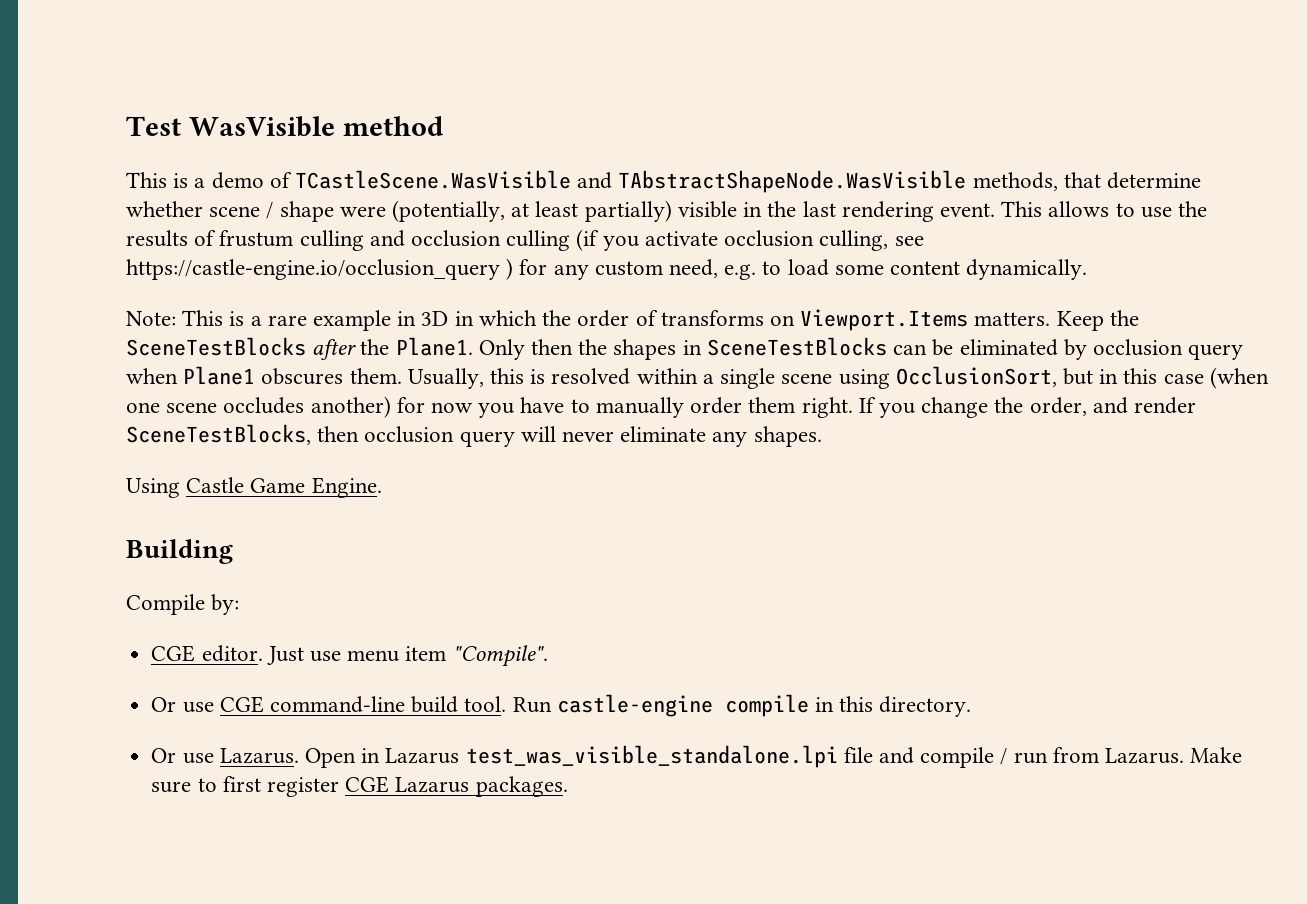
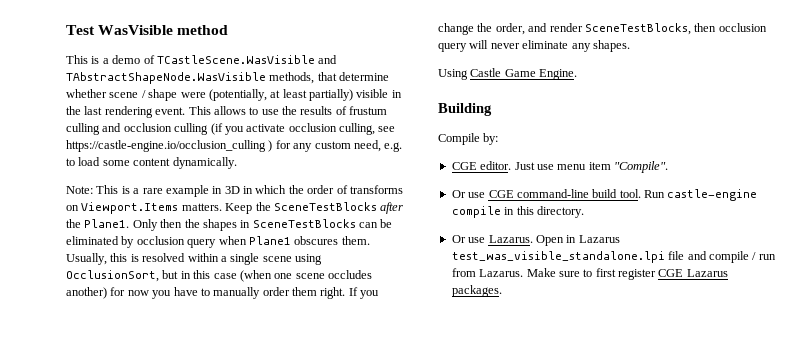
[126,259,500,280] https://castle-engine.io/occlusion_query -> [66,140,266,152] https://castle-engine.io/occlusion_culling

